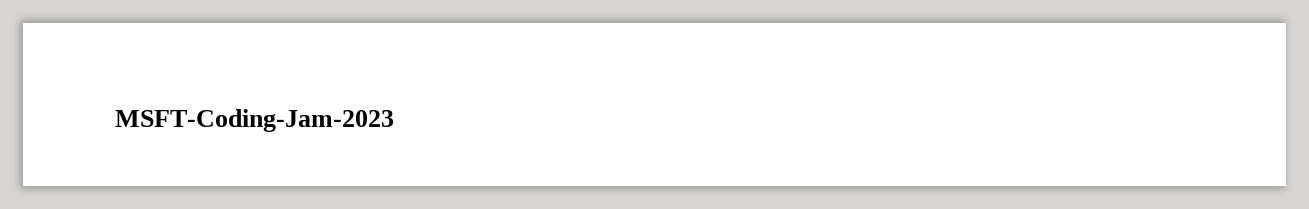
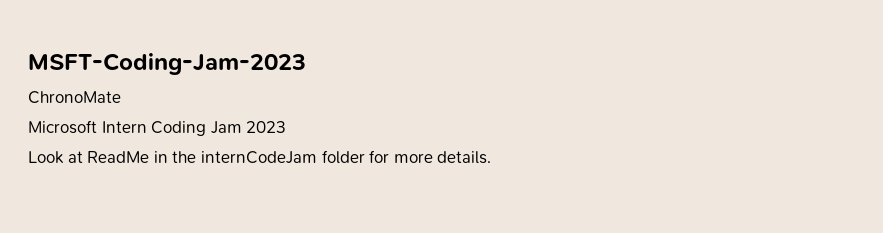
(394, 120) none -> [28,91,121,104] [28,120,287,136] [28,150,492,164] // ChronoMate // Microsoft Intern Coding Jam 2023 // Look at ReadMe in the internCodeJam folder for more details.

